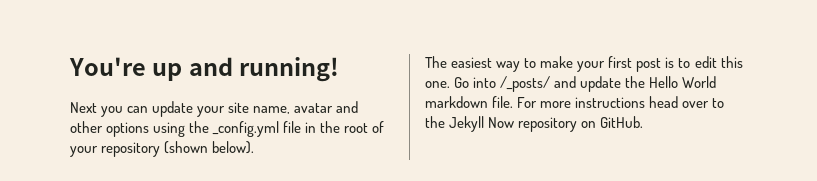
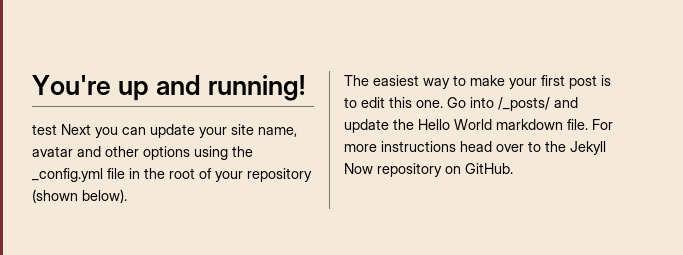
(340, 69) none -> [32,124,57,135] test

